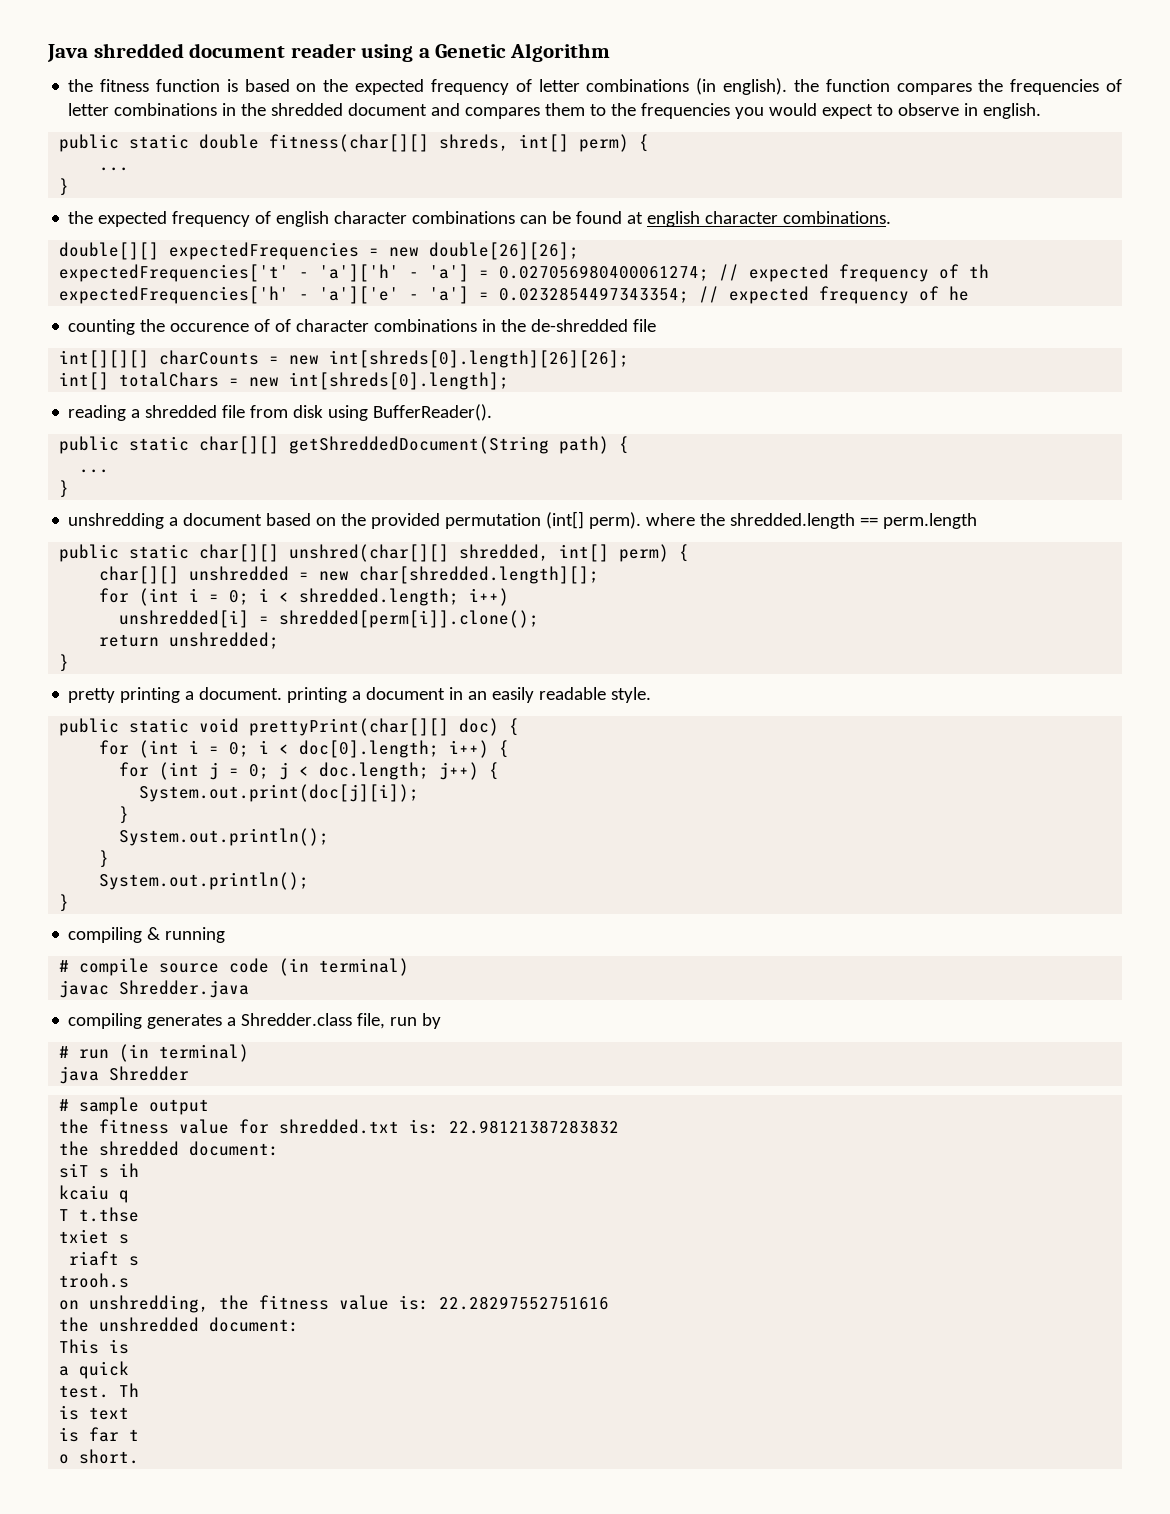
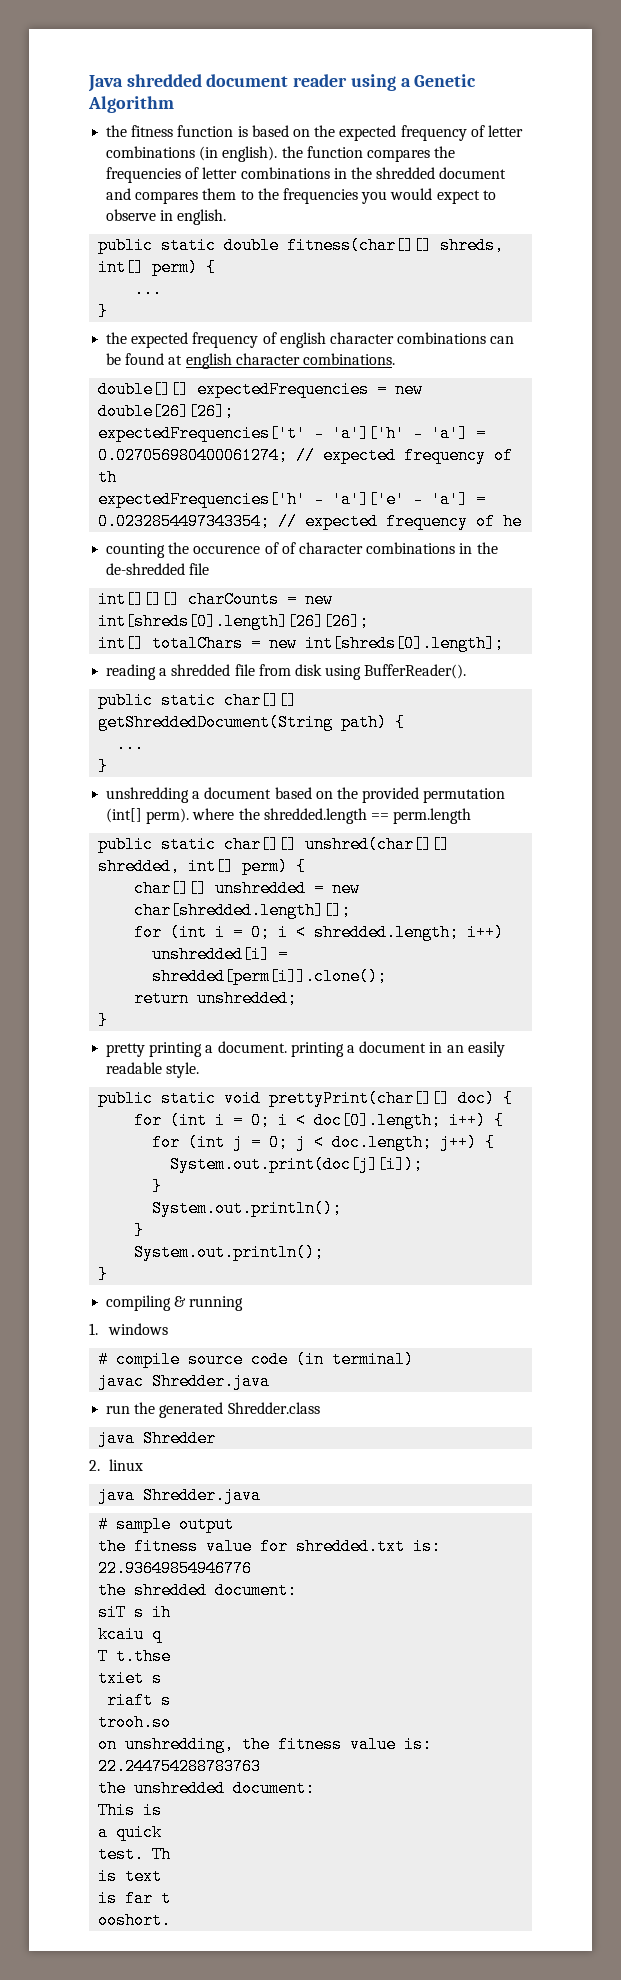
(226, 935) none -> [89,1323,168,1335] // 1. windows
[68,1013,442,1029] [59,1044,250,1062] [59,1066,190,1084] compiling generates a Shredder.class file, run by // # run (in terminal) // java Shredder -> [106,1402,320,1418] [98,1430,217,1447] [89,1459,143,1471] [98,1487,262,1504] run the generated Shredder.class // java Shredder // 2. linux // java Shredder.java
[449,1120,620,1134] 22.98121387283832 -> [98,1560,253,1577] 22.93649854946776
[59,1273,130,1288] trooh.s -> [98,1714,172,1731] trooh.so
[439,1296,610,1310] 22.28297552751616 -> [98,1758,262,1775] 22.244754288783763
[59,1449,140,1464] o short. -> [98,1912,172,1929] ooshort.

